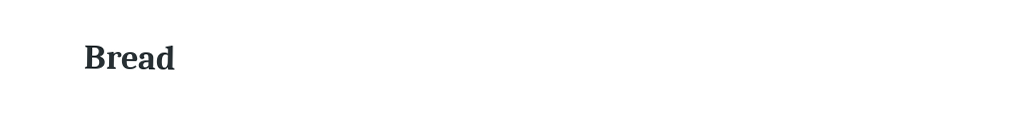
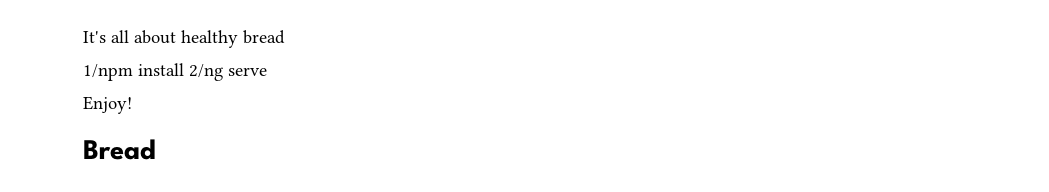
(83, 56) none -> [83,30,285,48] [83,63,267,81] [83,96,132,114] It's all about healthy bread // 1/npm install 2/ng serve // Enjoy! //

